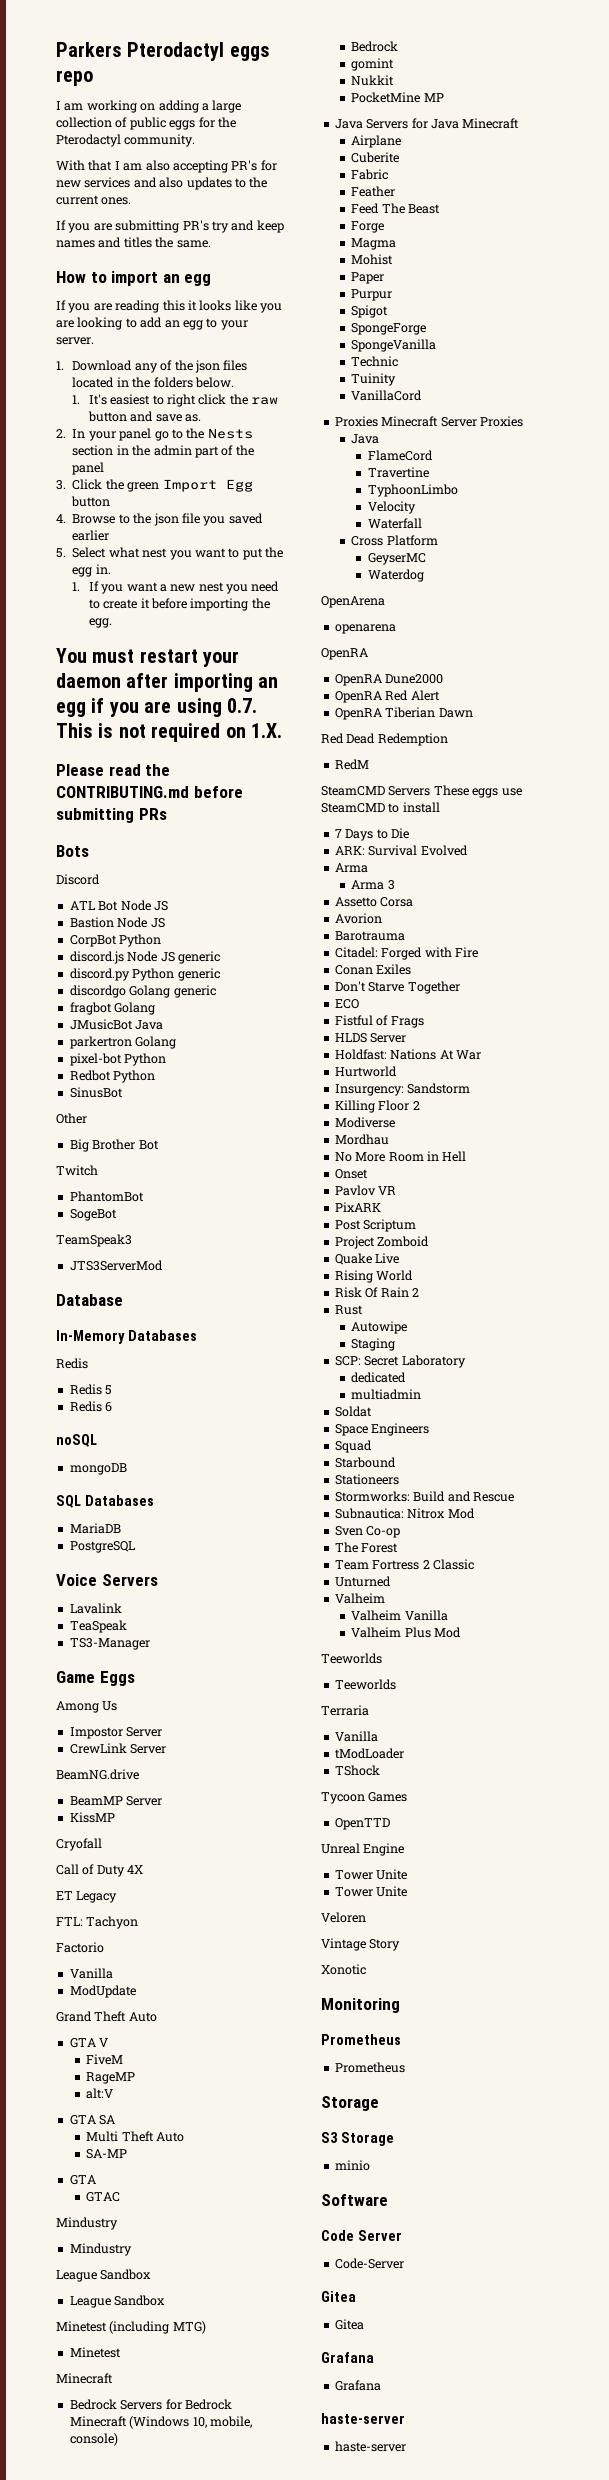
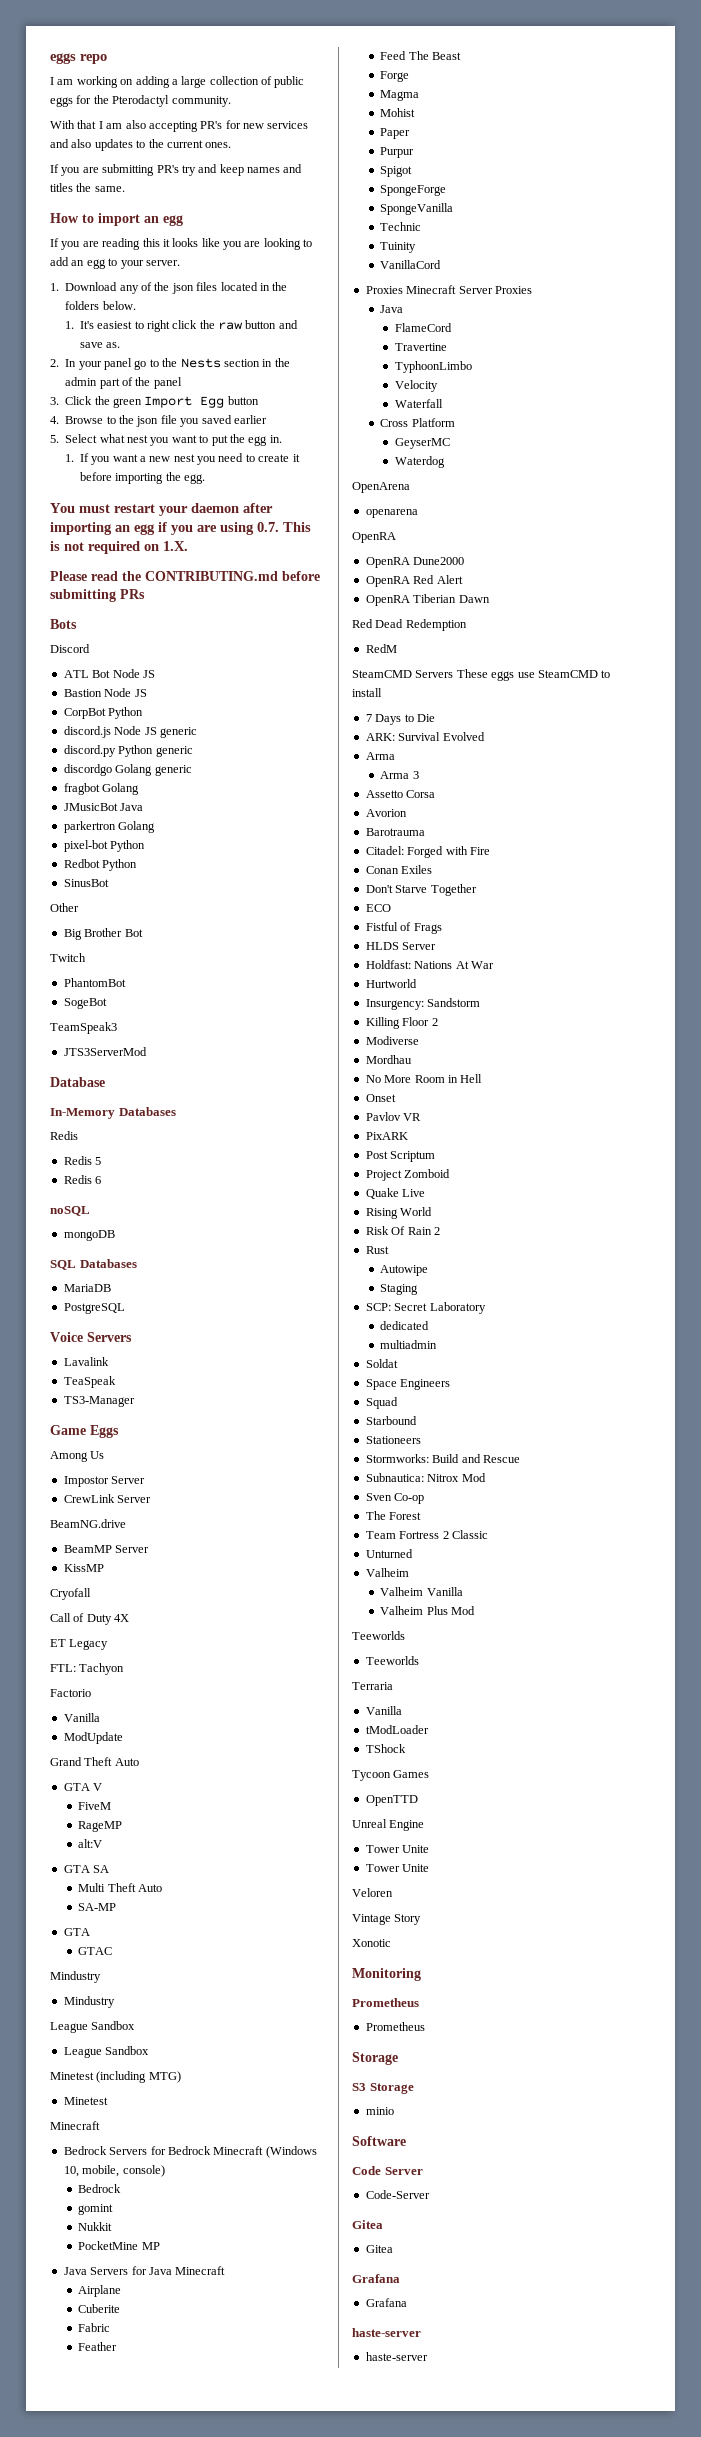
[56,42,225,61] Parkers Pterodactyl -> (50, 58) none

